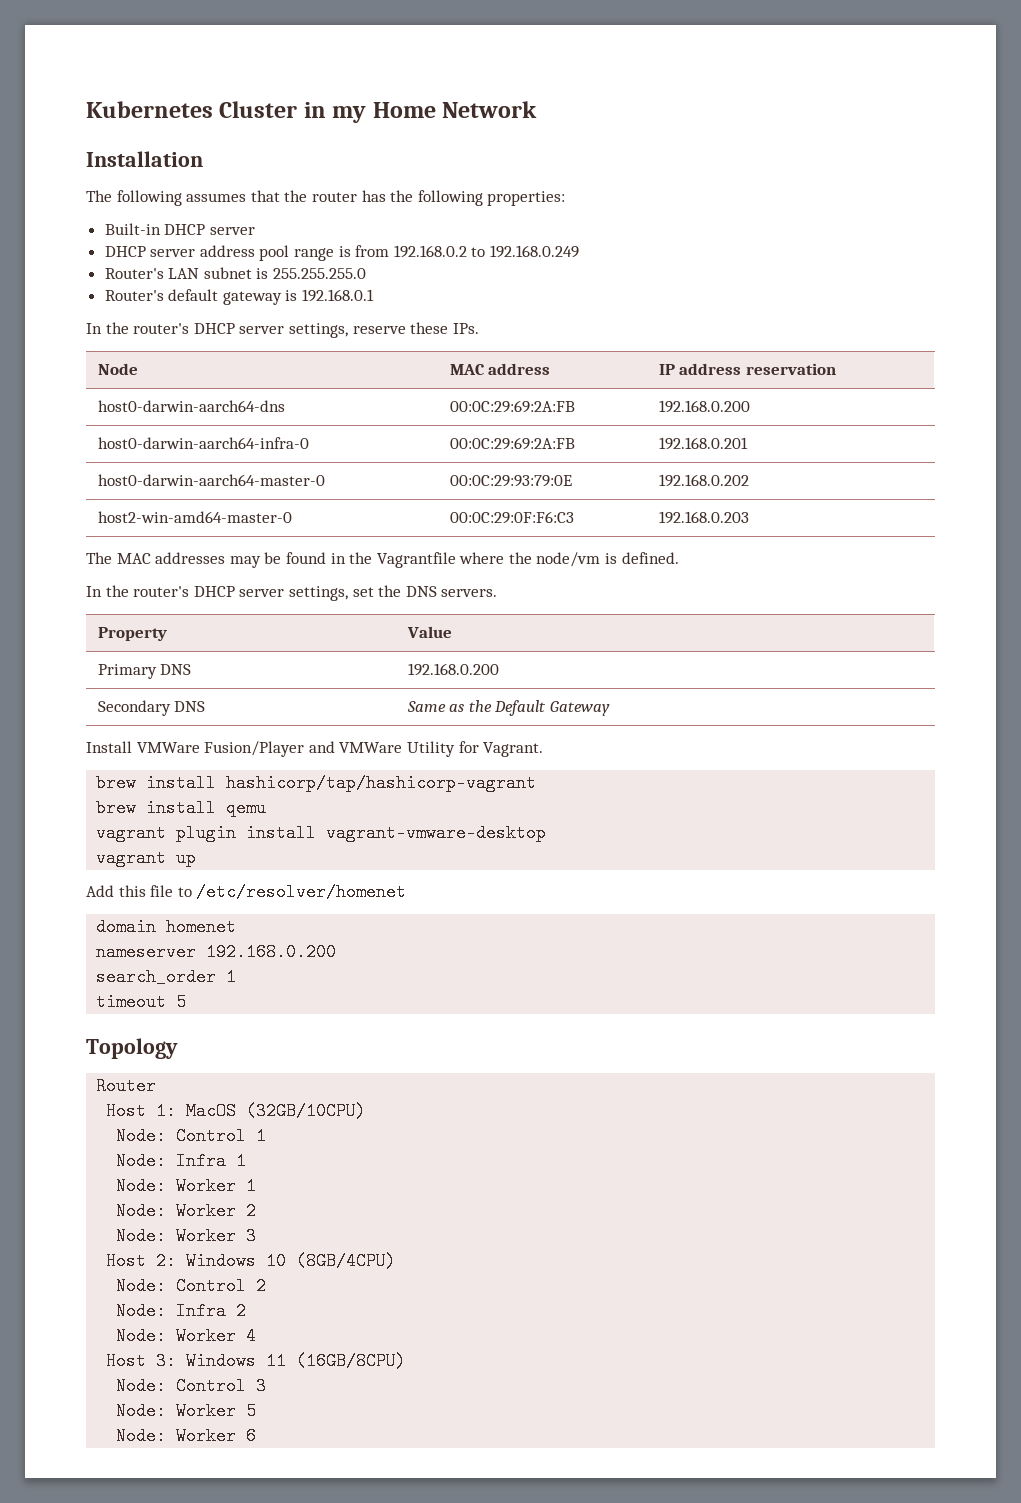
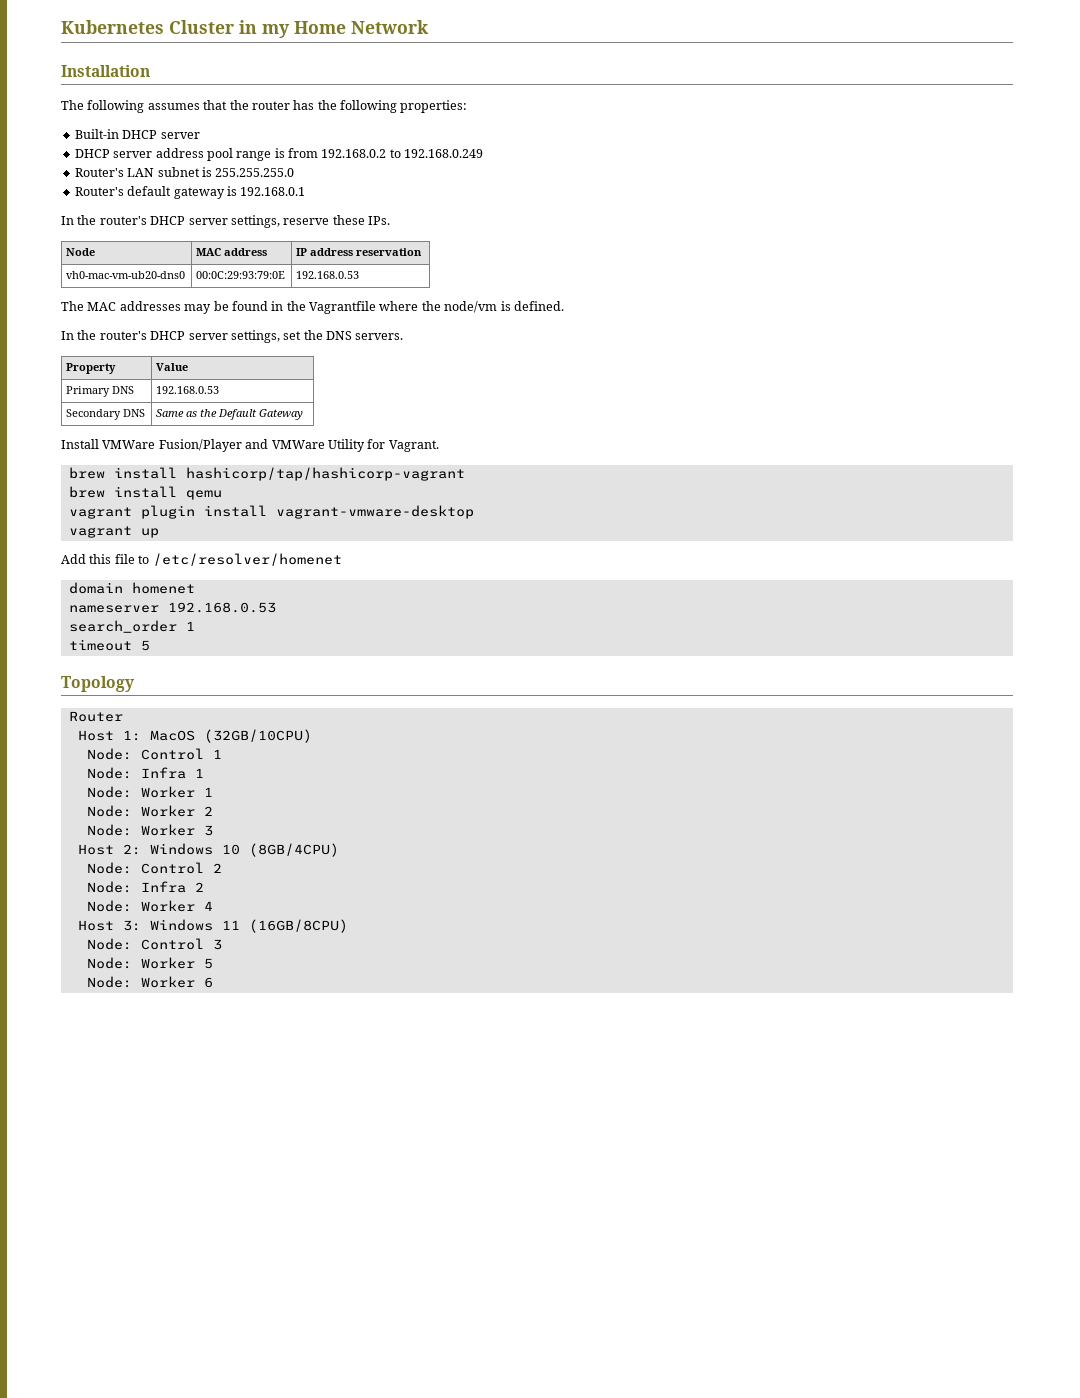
[97,400,285,412] [449,400,575,413] [658,400,750,413] [97,437,309,449] [449,437,575,450] [658,437,748,450] [97,474,325,486] [449,475,572,487] [658,474,749,487] [97,511,292,523] [449,511,574,524] [658,511,749,524] host0-darwin-aarch64-dns | 00:0C:29:69:2A:FB | 192.168.0.200 // host0-darwin-aarch64-infra-0 | 00:0C:29:69:2A:FB | 192.168.0.201 // host0-darwin-aarch64-master-0 | 00:0C:29:93:79:0E | 192.168.0.202 // host2-win-amd64-master-0 | 00:0C:29:0F:F6:C3 | 192.168.0.203 -> [66,271,186,279] [196,271,286,279] [296,271,360,279] vh0-mac-vm-ub20-dns0 | 00:0C:29:93:79:0E | 192.168.0.53
[407,663,499,676] 192.168.0.200 -> [156,386,220,394] 192.168.0.53
[206,943,337,961] 192.168.0.200 -> [167,602,276,613] 192.168.0.53

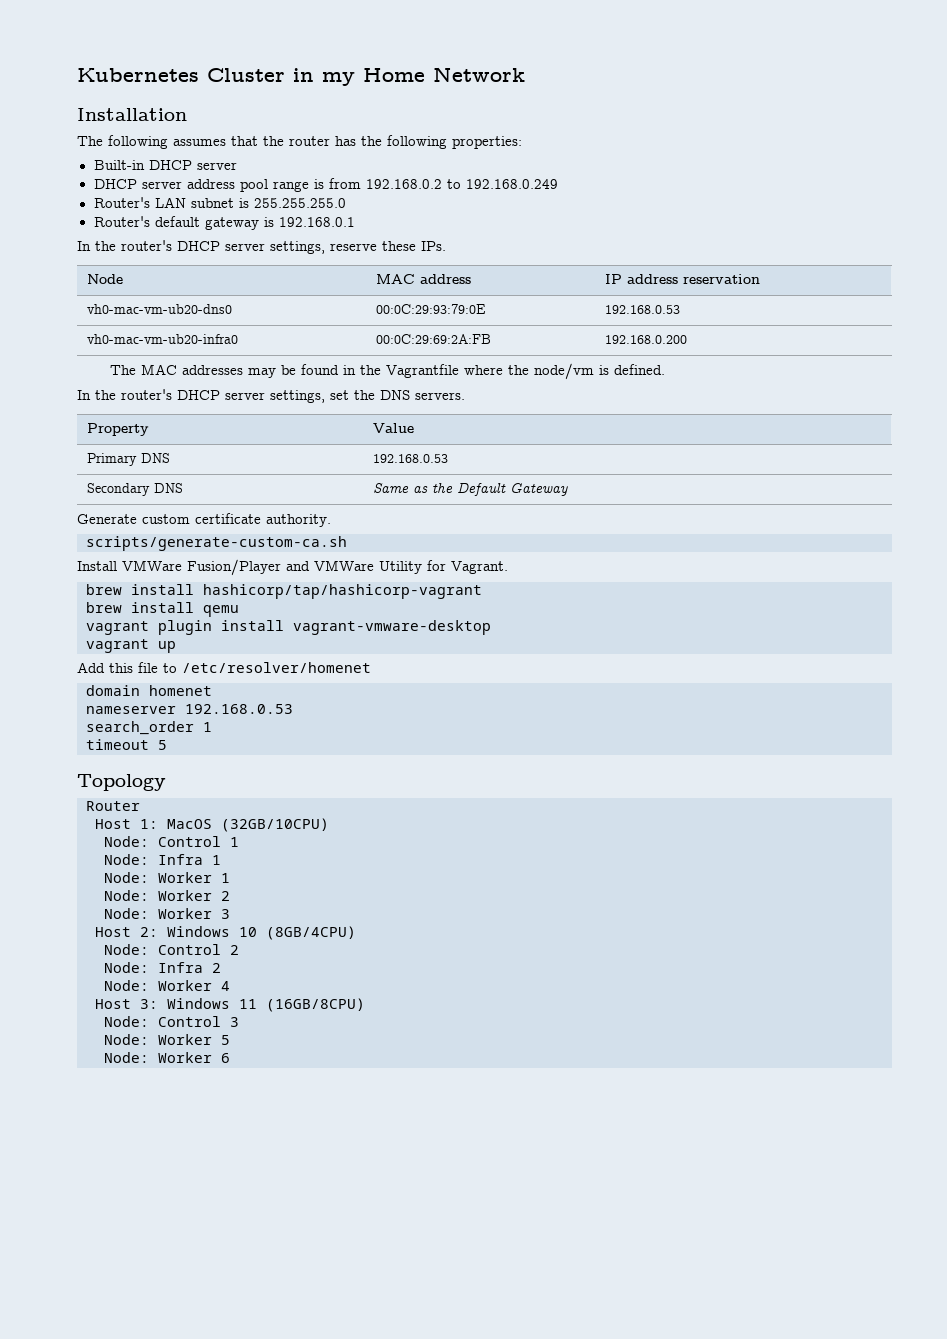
(360, 275) none -> [86,334,238,344] [375,334,491,344] [604,335,687,344] // vh0-mac-vm-ub20-infra0 | 00:0C:29:69:2A:FB | 192.168.0.200
(304, 414) none -> [77,513,331,527] [86,536,347,551] // Generate custom certificate authority. // scripts/generate-custom-ca.sh

